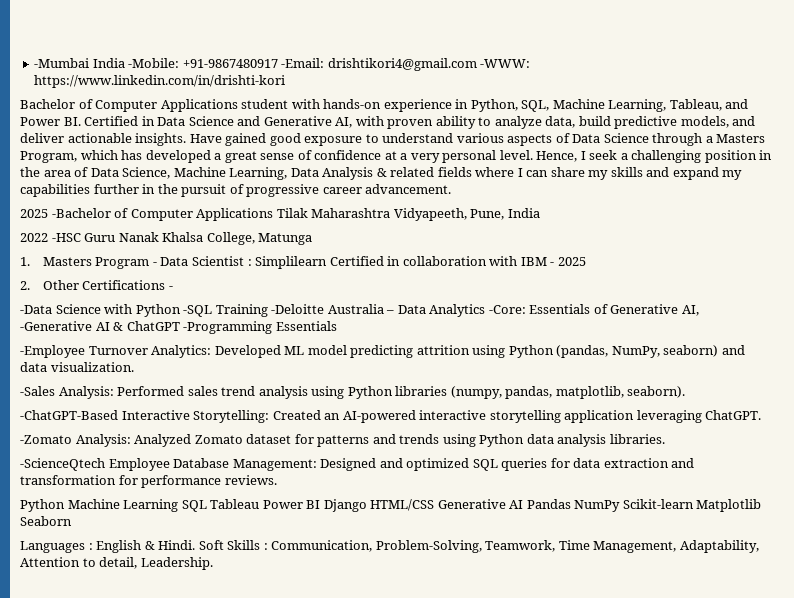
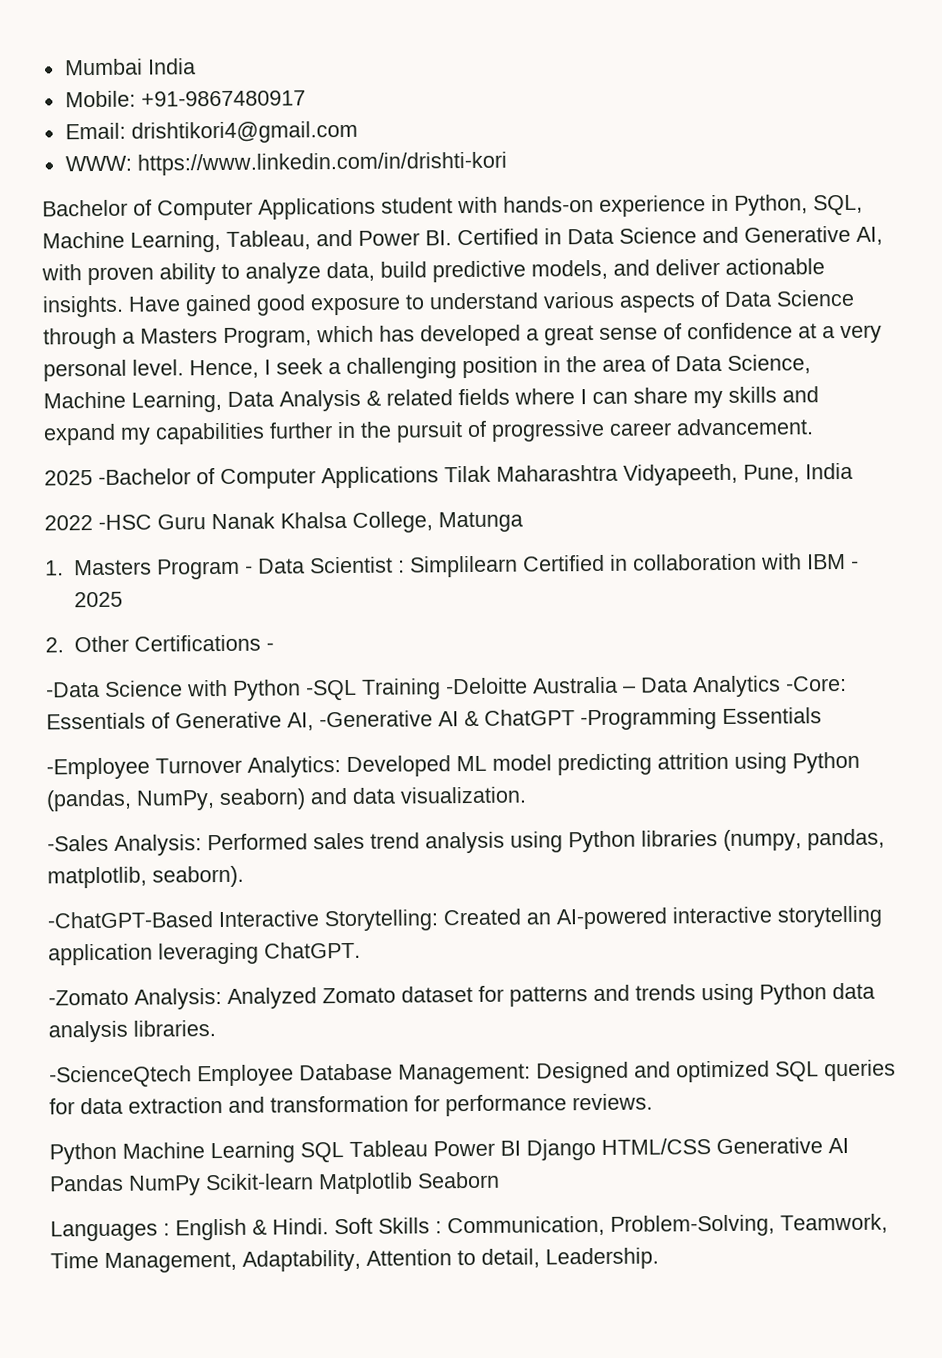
[34,58,180,68] -Mumbai India -Mobile: -> [64,58,196,76] [64,90,136,108] Mumbai India // Mobile:
[281,58,325,68] -Email: -> [64,122,126,140] // Email:
[480,59,531,68] -WWW: -> [64,155,132,172] // WWW:

